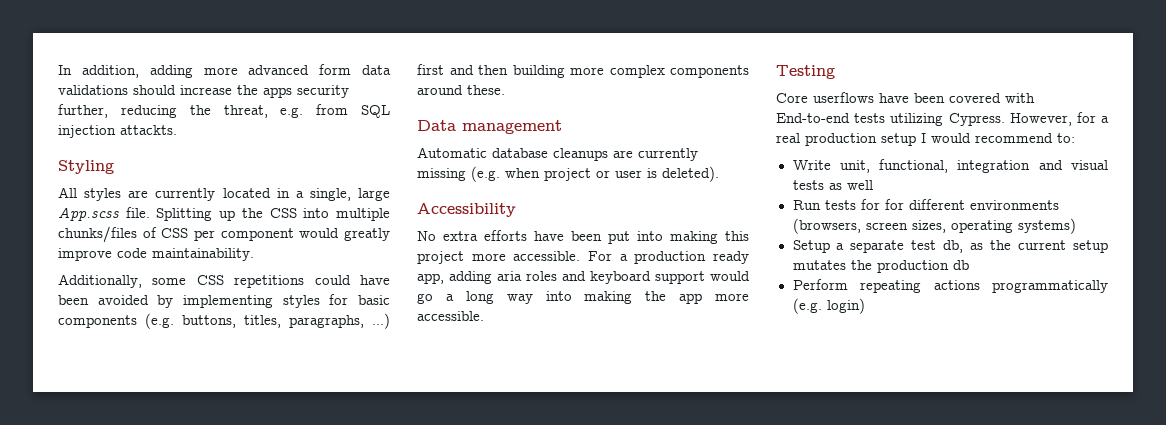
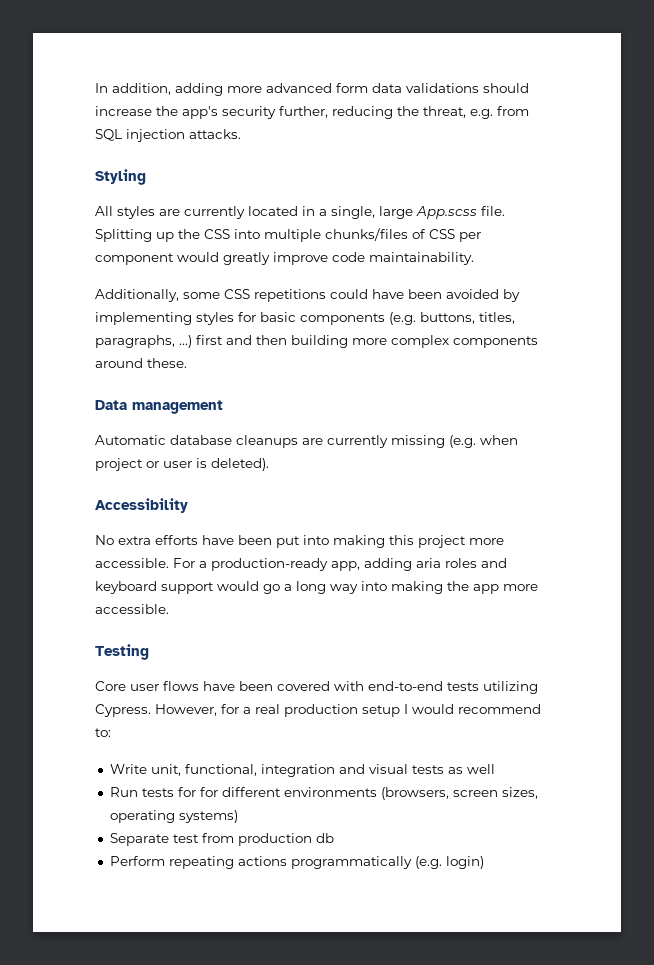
[263,87,292,98] apps -> [182,106,218,119] app's
[120,125,177,135] attackts. -> [189,129,241,139] attacks.
[634,251,749,264] production ready -> [211,558,328,571] production-ready
[813,92,874,103] userflows -> [130,681,199,691] user flows
[776,113,850,123] End-to-end -> [368,681,443,691] end-to-end
[792,240,1108,253] [792,260,872,270] Setup a separate test db, as the current setup mutates the -> [109,833,234,846] Separate test from

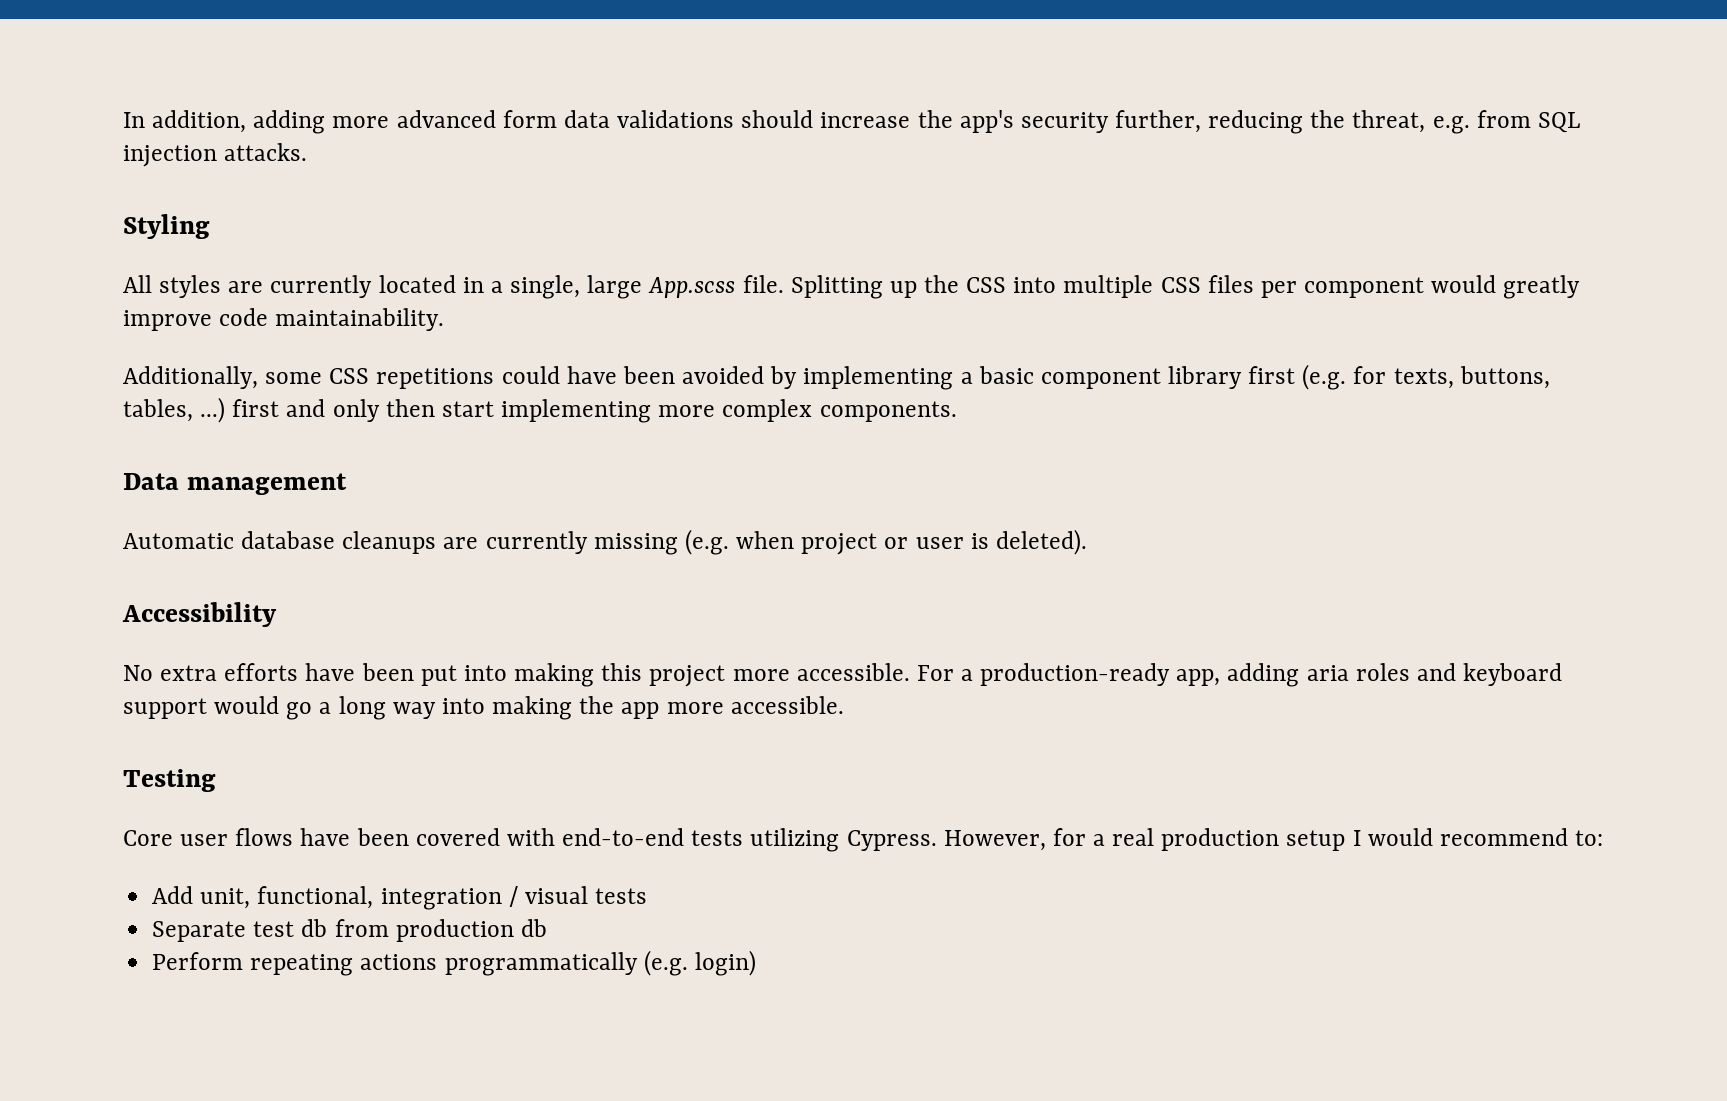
[325,228,455,241] chunks/files of CSS -> [1160,275,1254,293] CSS files
[196,312,515,325] [95,335,538,348] [95,358,187,368] styles for basic components (e.g. buttons, titles, paragraphs, ...) first and then building more complex components around these. -> [960,364,1550,390] [123,397,957,423] a basic component library first (e.g. for texts, buttons, tables, ...) first and only then start implementing more complex components.
[109,764,147,774] Write -> [152,886,194,904] Add
[338,764,365,774] and -> [508,886,518,907] /
[447,764,495,774] [109,787,538,800] [109,810,238,823] as well // Run tests for for different environments (browsers, screen sizes, operating systems) -> (648, 896) none
(199, 838) none -> [301,919,328,937] db

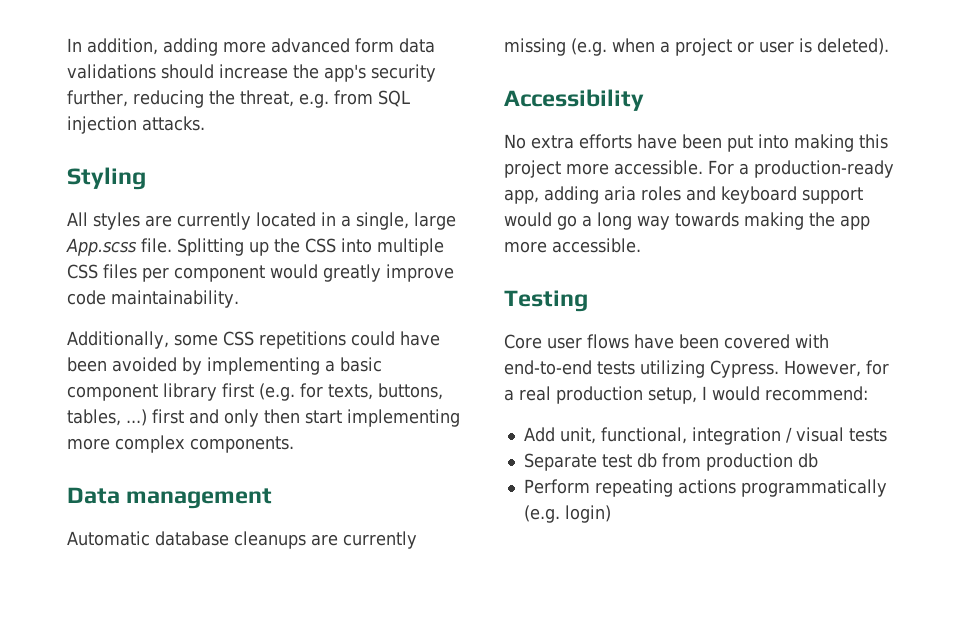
(795, 540) none -> [660,41,670,53] a
[441,698,485,714] into -> [675,212,739,227] towards
[1286,830,1346,851] setup -> [648,387,697,404] setup,
[1439,828,1604,846] recommend to: -> [765,386,868,401] recommend:

